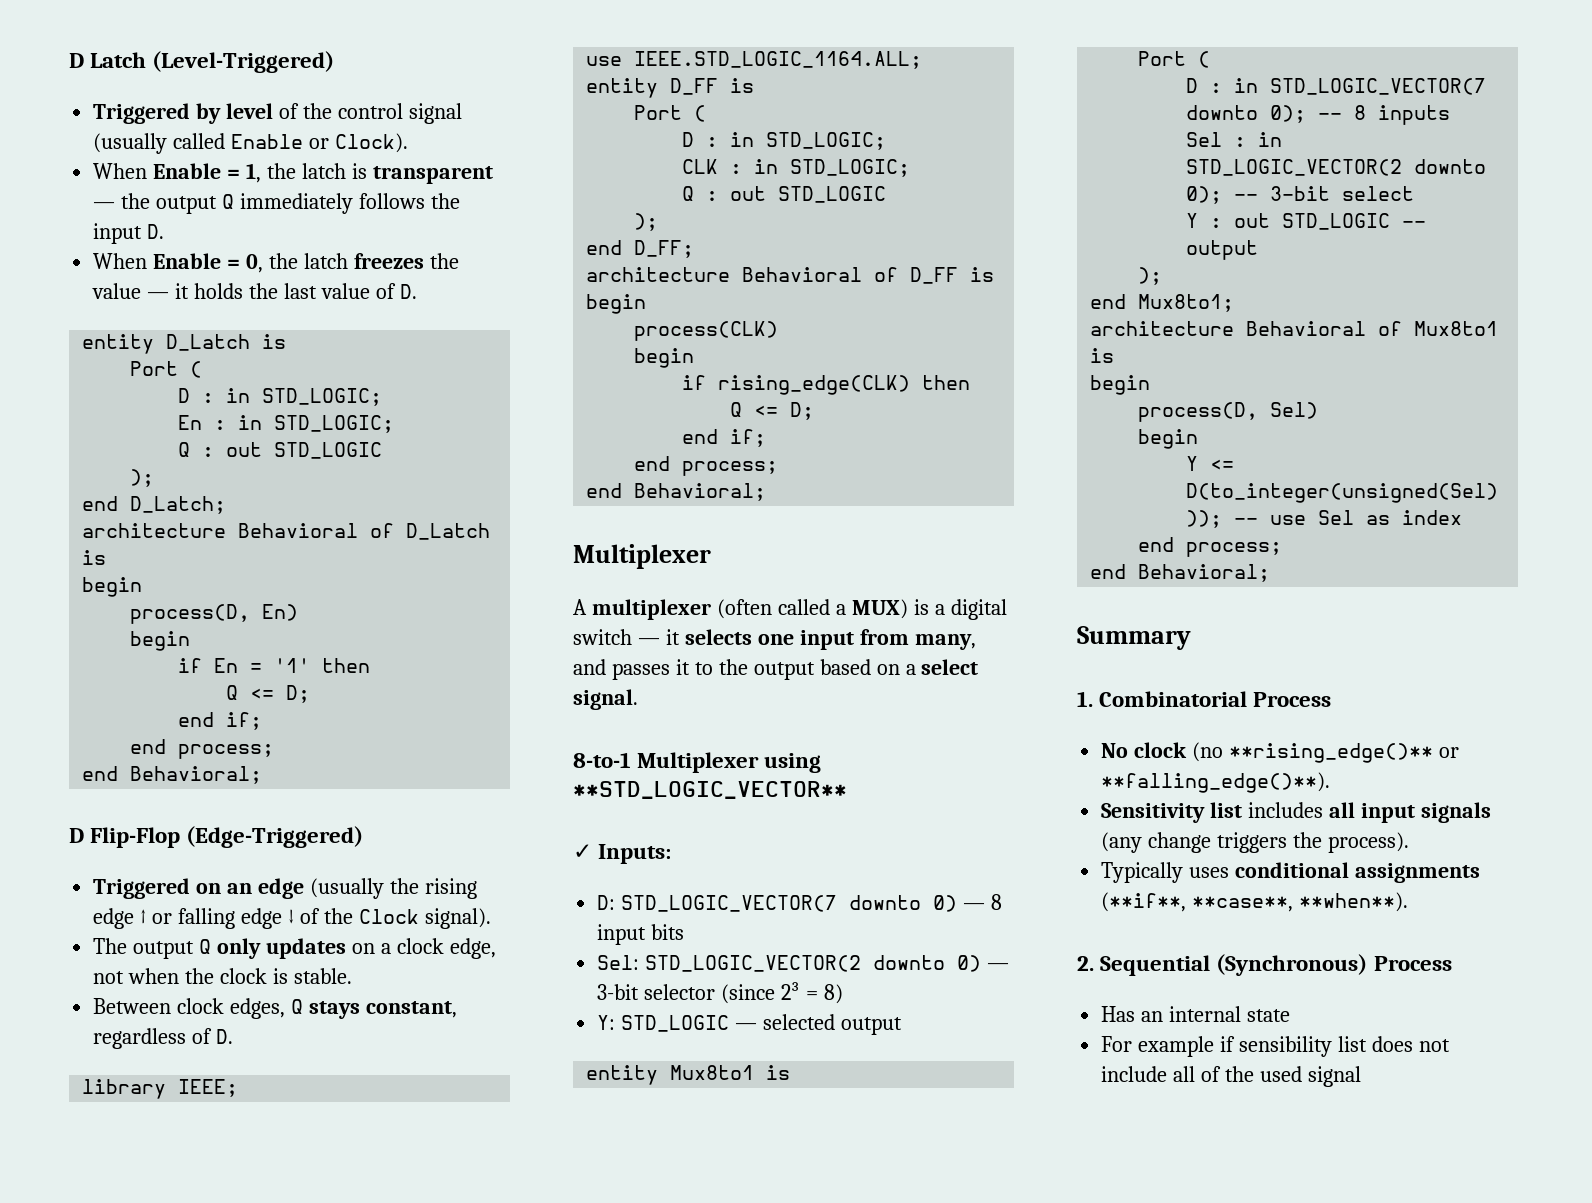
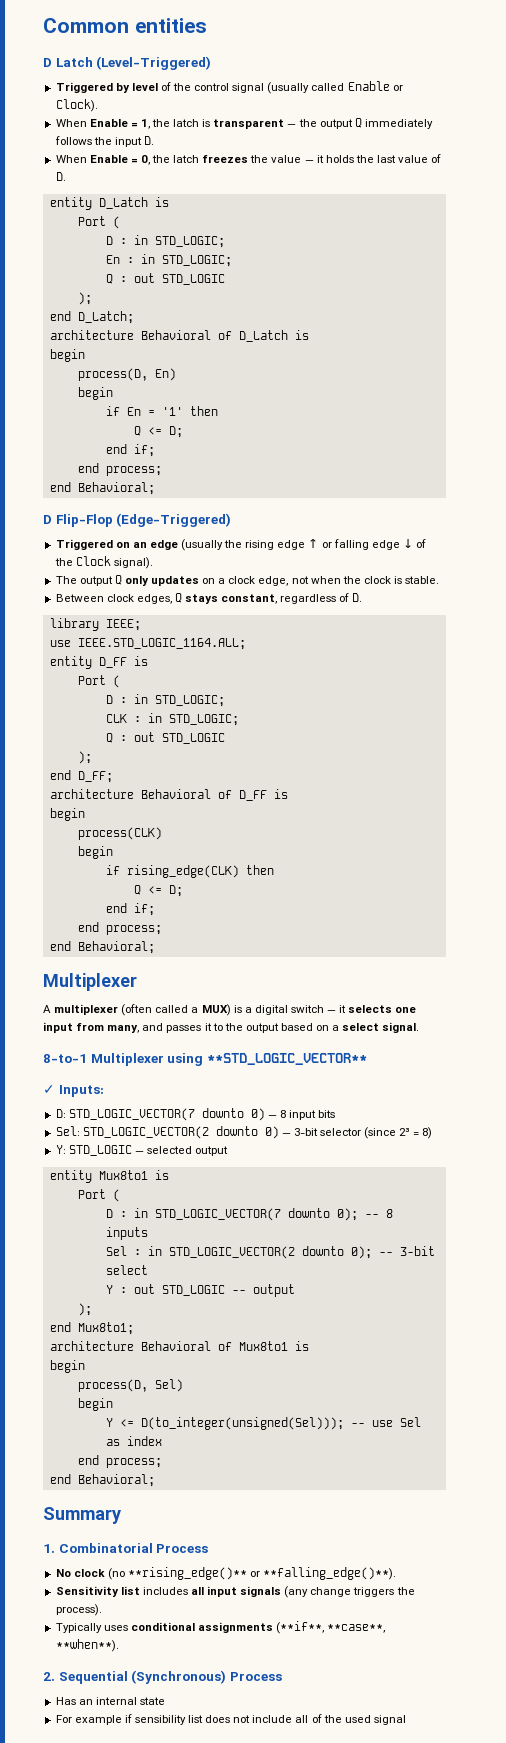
(69, 60) none -> [43,18,207,33] Common entities //

